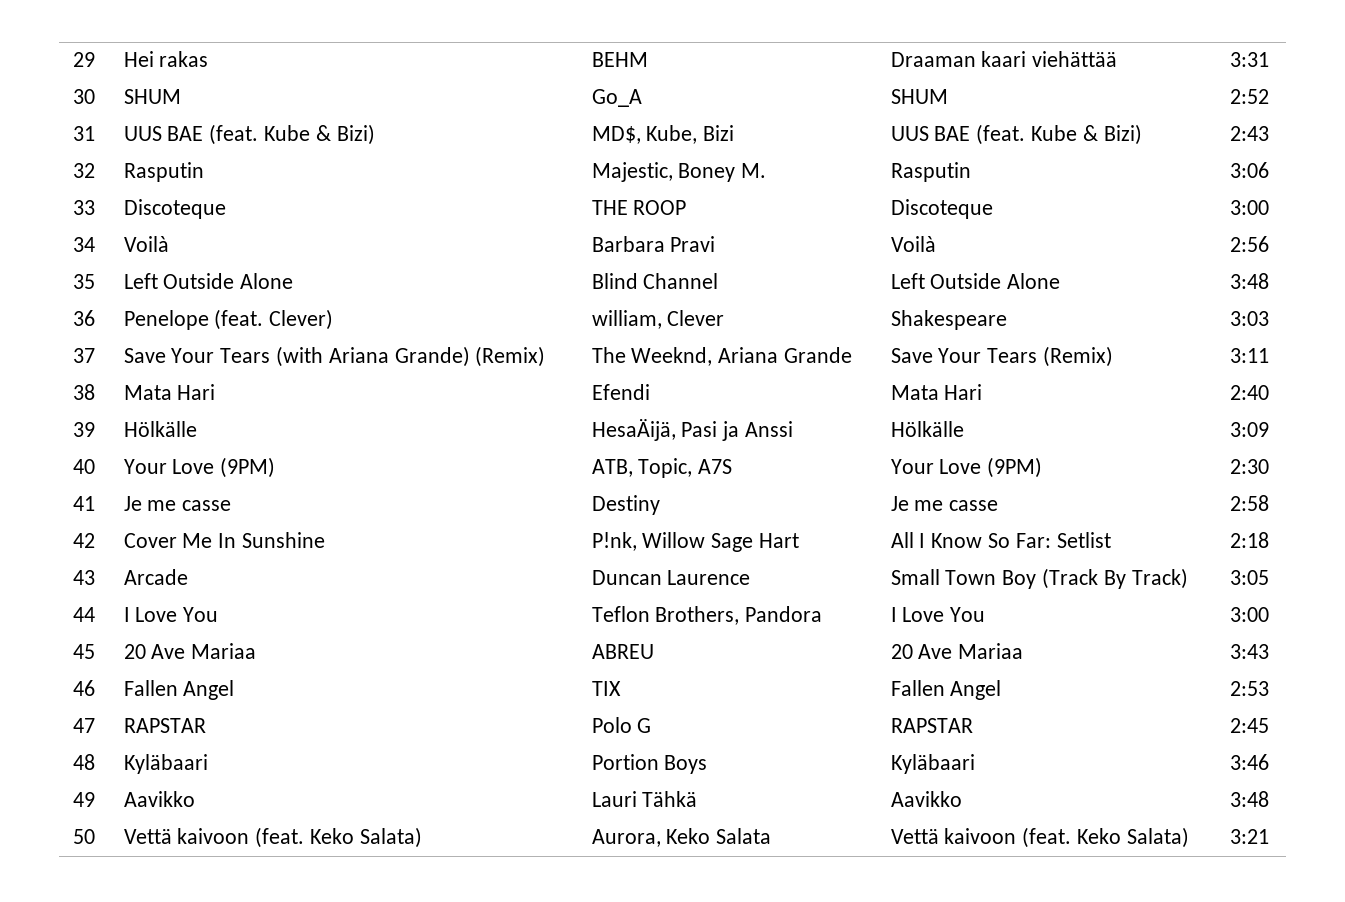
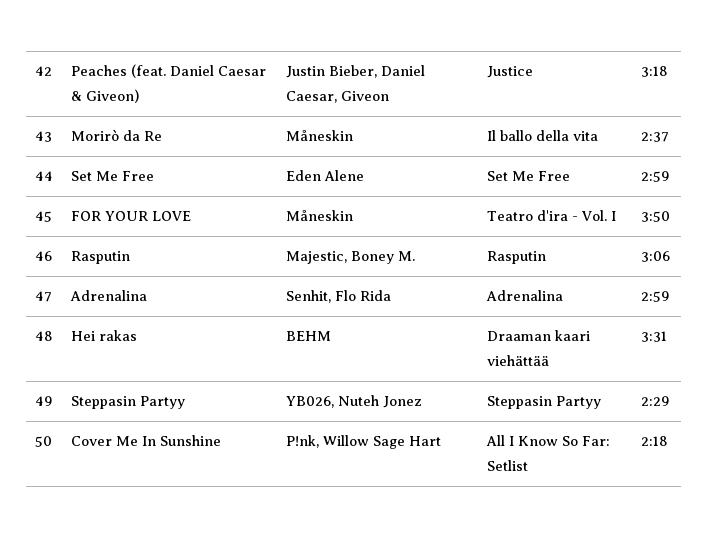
[72,52,95,67] 29 -> [34,66,52,76] [70,64,266,78] [70,89,139,103] [285,65,425,78] [285,91,389,103] [486,66,533,78] [640,66,668,77] [34,131,52,142] [70,129,162,141] [285,130,353,141] [486,130,598,141] [640,132,669,142] [34,171,53,181] [70,171,154,181] [285,170,364,181] [486,171,570,181] [640,171,670,182] [34,211,52,222] [70,211,191,221] [285,210,353,221] [486,210,616,221] [640,211,670,222] [34,251,52,261] [70,251,130,264] [285,251,415,264] [486,251,546,264] [640,251,670,262] [34,291,52,302] [69,290,147,301] [285,290,391,303] [485,290,563,301] [640,291,670,302] [34,331,53,341] 42 | Peaches (feat. Daniel Caesar & Giveon) | Justin Bieber, Daniel Caesar, Giveon | Justice | 3:18 // 43 | Morirò da Re | Måneskin | Il ballo della vita | 2:37 // 44 | Set Me Free | Eden Alene | Set Me Free | 2:59 // 45 | FOR YOUR LOVE | Måneskin | Teatro d'ira - Vol. I | 3:50 // 46 | Rasputin | Majestic, Boney M. | Rasputin | 3:06 // 47 | Adrenalina | Senhit, Flo Rida | Adrenalina | 2:59 // 48
[72,89,95,104] [123,89,181,104] [591,89,642,107] [890,89,948,104] [1229,89,1269,104] [72,126,95,141] [123,124,375,145] [591,125,735,144] [890,124,1142,145] [1229,126,1269,141] [72,163,95,178] [123,162,204,182] [591,162,767,182] [890,162,971,182] [1229,162,1269,178] [72,200,95,215] [123,199,226,219] [591,200,687,215] [890,199,993,219] [1229,200,1269,215] [72,237,95,252] [123,236,169,252] [591,236,716,252] [890,236,936,252] [1229,236,1269,252] [72,274,95,289] [123,273,294,289] [591,273,719,289] [890,273,1061,289] [1229,273,1269,289] [72,310,95,326] [123,309,334,330] [591,310,725,329] [890,310,1007,330] [1229,311,1269,326] [72,348,95,363] [123,346,546,367] [591,347,853,366] [890,346,1114,367] [1229,348,1269,363] [72,384,95,400] [123,384,216,400] [591,384,650,400] [890,384,983,400] [1229,385,1269,400] [72,422,95,437] [123,421,197,437] [591,419,794,441] [890,421,964,437] [1229,422,1269,437] [72,459,95,474] [123,457,276,478] [591,458,733,478] [890,457,1043,478] [1229,459,1269,474] [72,496,95,511] [123,496,232,511] [591,495,660,515] [890,496,999,511] [1229,495,1269,511] [72,533,95,548] 30 | SHUM | Go_A | SHUM | 2:52 // 31 | UUS BAE (feat. Kube & Bizi) | MD$, Kube, Bizi | UUS BAE (feat. Kube & Bizi) | 2:43 // 32 | Rasputin | Majestic, Boney M. | Rasputin | 3:06 // 33 | Discoteque | THE ROOP | Discoteque | 3:00 // 34 | Voilà | Barbara Pravi | Voilà | 2:56 // 35 | Left Outside Alone | Blind Channel | Left Outside Alone | 3:48 // 36 | Penelope (feat. Clever) | william, Clever | Shakespeare | 3:03 // 37 | Save Your Tears (with Ariana Grande) (Remix) | The Weeknd, Ariana Grande | Save Your Tears (Remix) | 3:11 // 38 | Mata Hari | Efendi | Mata Hari | 2:40 // 39 | Hölkälle | HesaÄijä, Pasi ja Anssi | Hölkälle | 3:09 // 40 | Your Love (9PM) | ATB, Topic, A7S | Your Love (9PM) | 2:30 // 41 | Je me casse | Destiny | Je me casse | 2:58 // 42 -> [34,396,53,406] [70,396,185,409] [285,395,422,408] [486,396,601,409] [640,396,670,406] [34,436,52,447] 49 | Steppasin Partyy | YB026, Nuteh Jonez | Steppasin Partyy | 2:29 // 50
[72,570,95,585] [123,569,188,585] [591,570,751,585] [890,568,1188,589] [1229,570,1269,585] [72,607,95,622] [123,607,219,622] [591,606,823,625] [890,607,986,622] [1229,607,1269,622] [72,644,95,659] [123,643,257,659] [591,644,654,659] [890,643,1024,659] [1229,644,1269,659] [72,680,95,696] [123,680,235,700] [591,681,621,696] [890,680,1002,700] [1229,681,1269,696] [72,718,95,733] [123,718,206,733] [591,717,652,733] [890,718,973,733] [1229,718,1269,733] [72,754,95,770] [123,754,208,774] [591,754,708,774] [890,754,975,774] [1229,754,1269,770] [72,792,95,807] [123,791,195,807] [591,791,698,807] [890,791,962,807] [1229,791,1269,807] [72,829,95,844] [123,827,422,848] [591,828,772,847] [890,827,1189,848] [1229,829,1269,844] // 43 | Arcade | Duncan Laurence | Small Town Boy (Track By Track) | 3:05 // 44 | I Love You | Teflon Brothers, Pandora | I Love You | 3:00 // 45 | 20 Ave Mariaa | ABREU | 20 Ave Mariaa | 3:43 // 46 | Fallen Angel | TIX | Fallen Angel | 2:53 // 47 | RAPSTAR | Polo G | RAPSTAR | 2:45 // 48 | Kyläbaari | Portion Boys | Kyläbaari | 3:46 // 49 | Aavikko | Lauri Tähkä | Aavikko | 3:48 // 50 | Vettä kaivoon (feat. Keko Salata) | Aurora, Keko Salata | Vettä kaivoon (feat. Keko Salata) | 3:21 -> (668, 441) none

